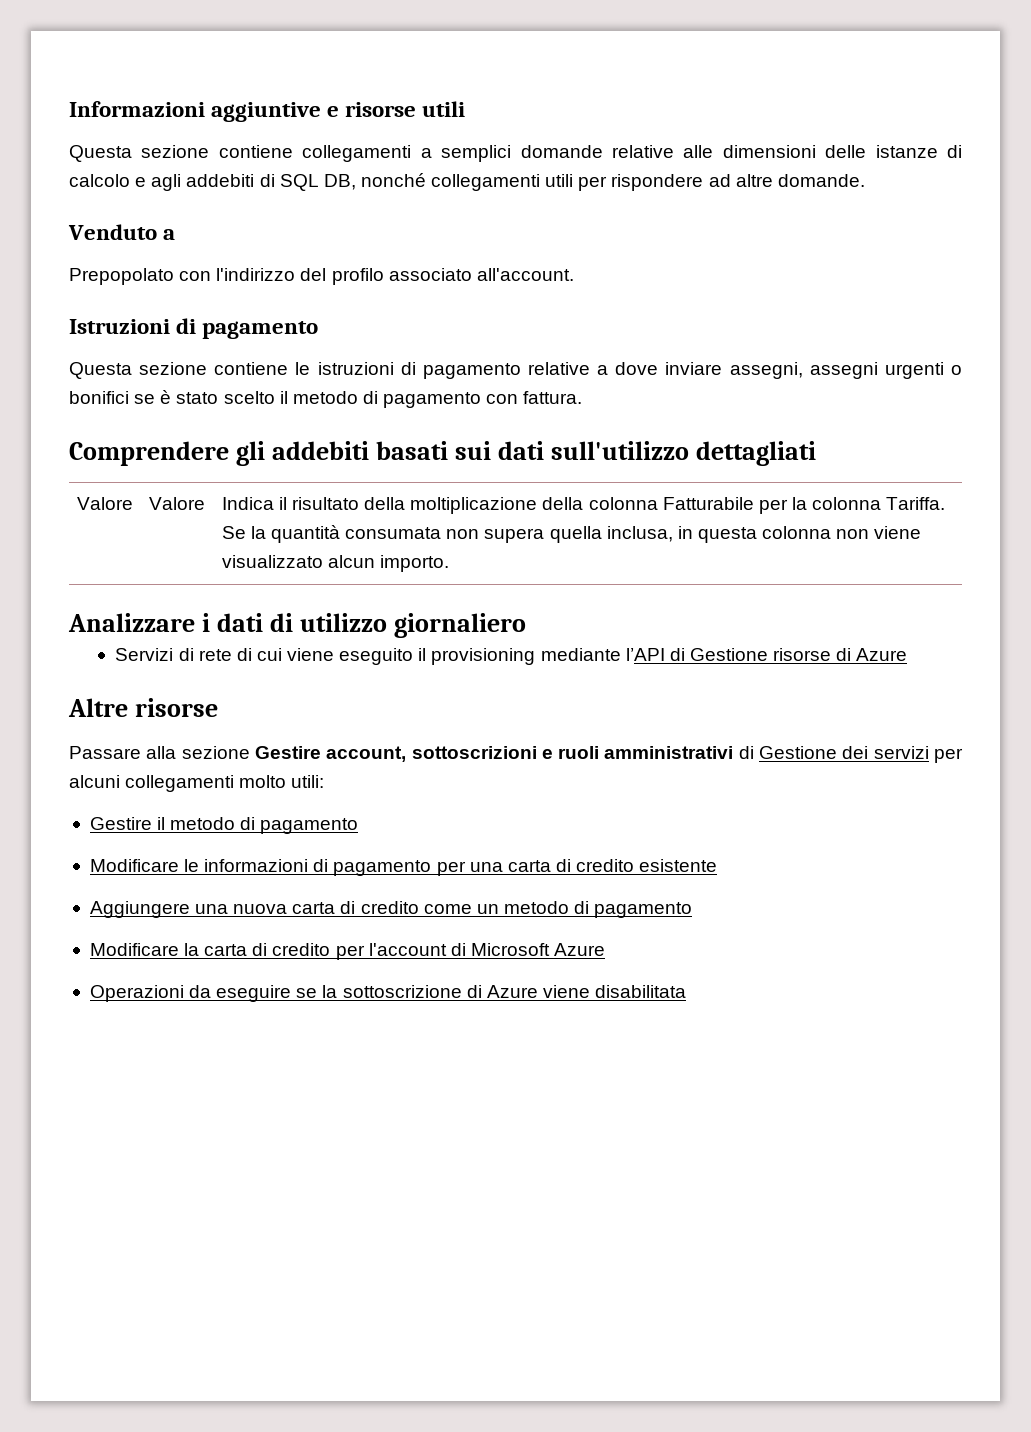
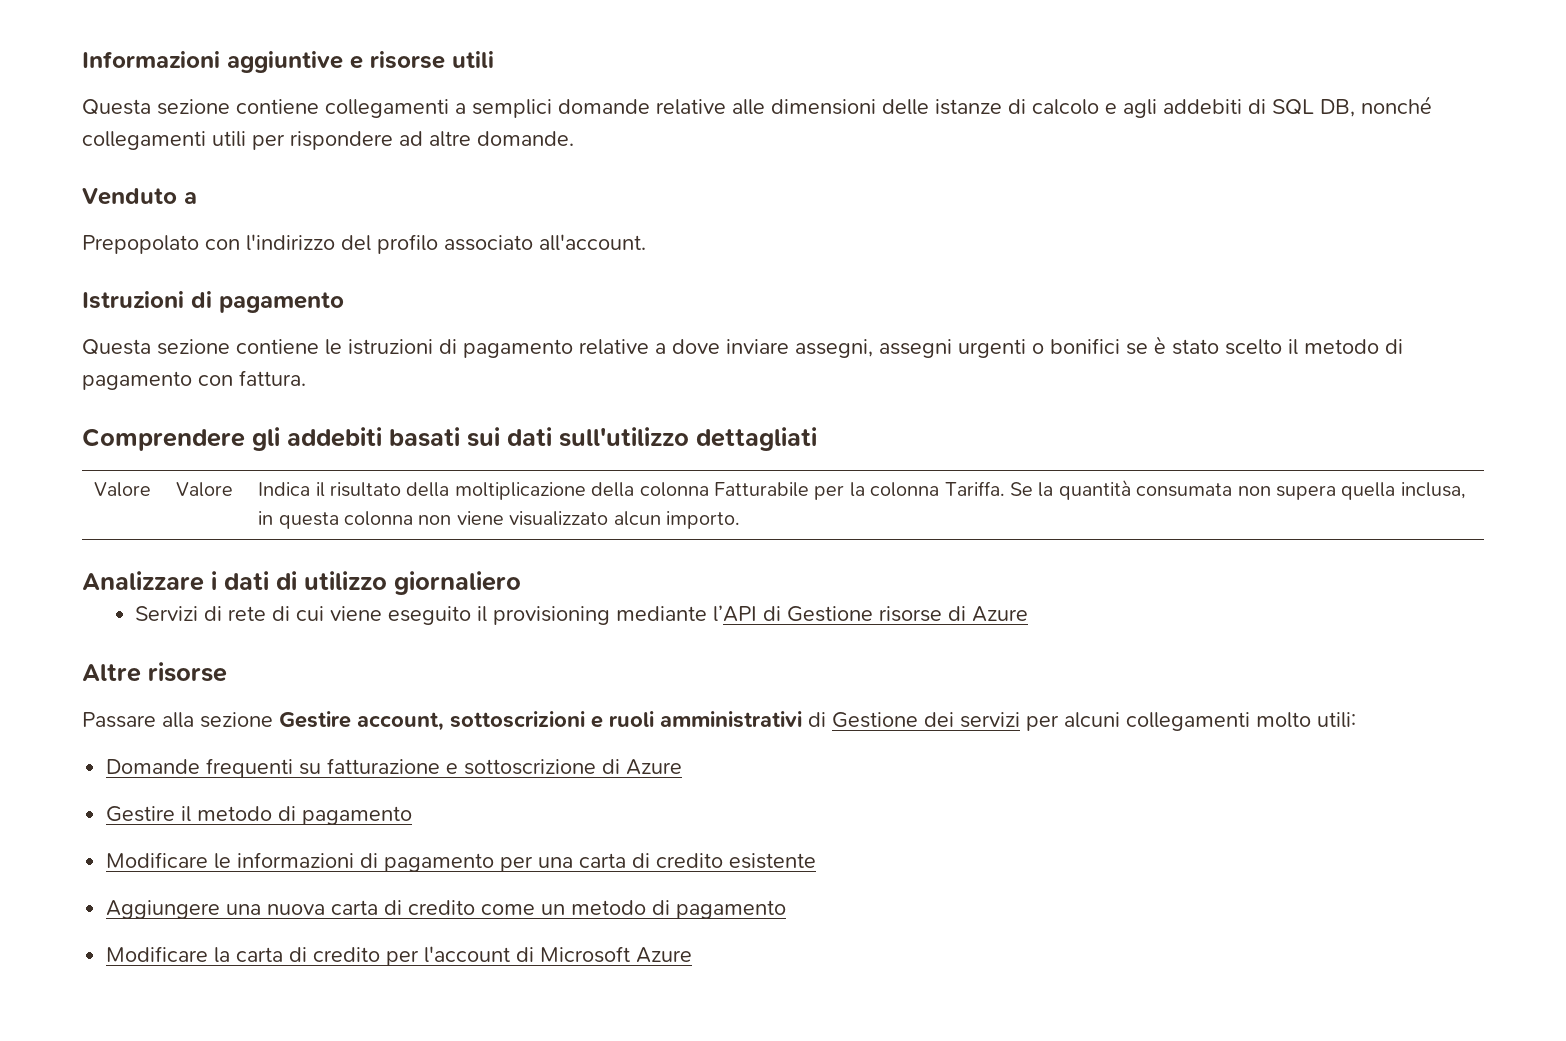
(325, 781) none -> [106,758,683,778] // Domande frequenti su fatturazione e sottoscrizione di Azure
[89,985,687,1002] // Operazioni da eseguire se la sottoscrizione di Azure viene disabilitata -> (693, 955) none

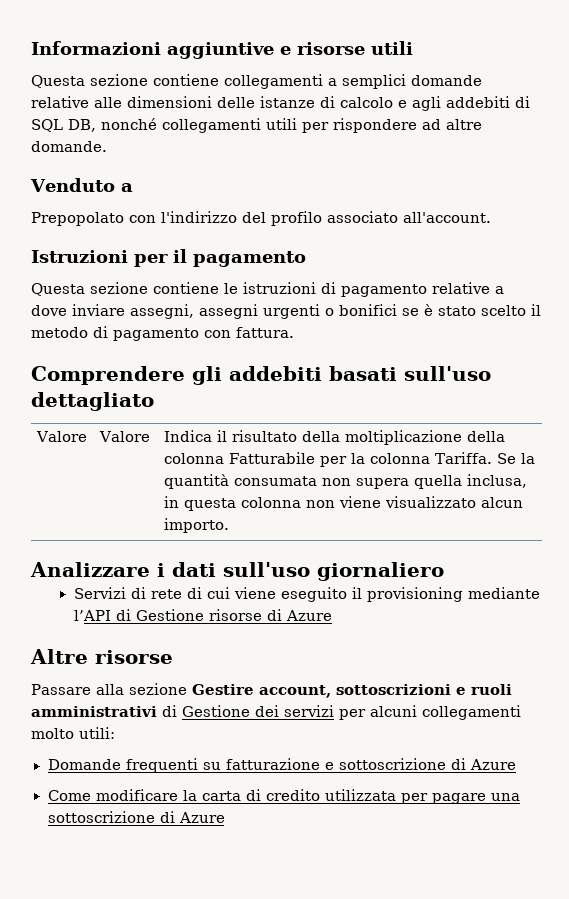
[191,291,212,308] di -> [134,249,187,267] per il
[467,427,817,451] sui dati sull'utilizzo dettagliati -> [404,366,491,381] [31,392,154,411] sull'uso dettagliato
[276,571,387,590] di utilizzo -> [223,562,310,577] sull'uso
[106,806,413,825] [106,852,817,872] [106,900,787,919] [106,946,631,966] Gestire il metodo di pagamento // Modificare le informazioni di pagamento per una carta di credito esistente // Aggiungere una nuova carta di credito come un metodo di pagamento // Modificare la carta di credito per l'account di Microsoft -> [47,789,520,804] [47,811,175,823] Come modificare la carta di credito utilizzata per pagare una sottoscrizione di

